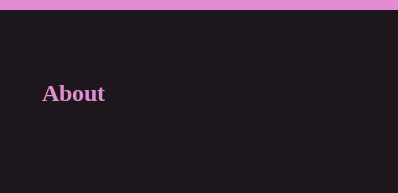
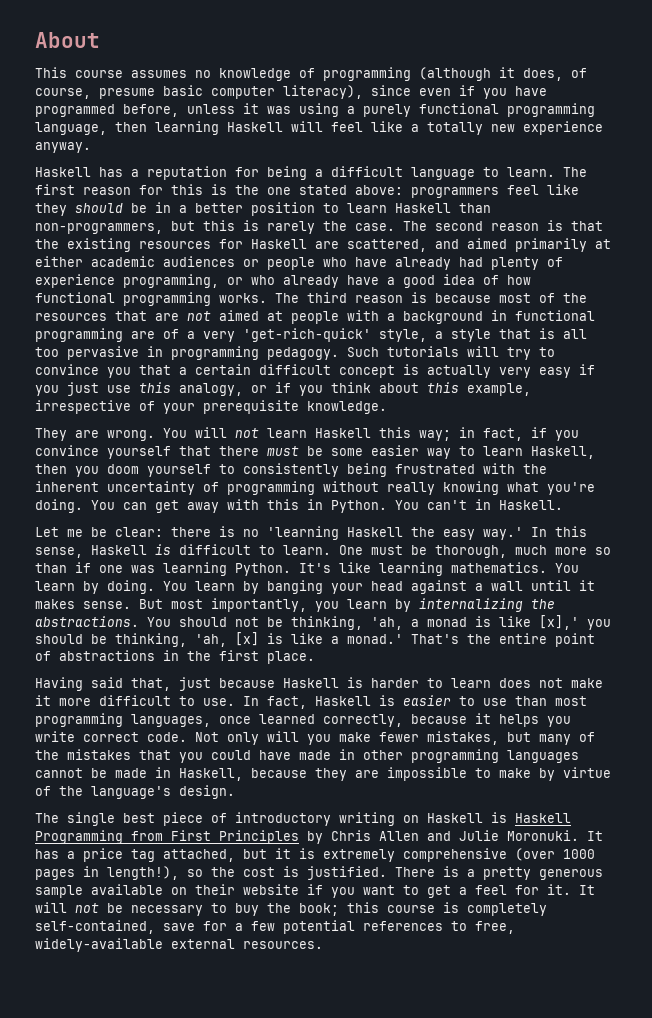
(105, 93) none -> [35,67,587,81] [35,85,547,99] [35,103,595,117] [35,121,603,135] [35,142,91,153] [35,166,587,180] [35,184,579,198] [35,202,491,216] [35,220,603,234] [35,238,611,252] [35,256,563,270] [35,274,531,288] [35,292,587,306] [35,310,595,324] [35,328,587,342] [35,346,555,360] [35,364,595,378] [35,382,531,396] [35,400,387,414] [35,427,579,441] [35,445,595,459] [35,463,547,477] [35,481,595,495] [35,499,563,513] [35,526,587,540] [35,544,611,558] [35,562,579,576] [35,580,595,594] [35,598,555,612] [35,615,611,630] [35,632,595,647] [35,650,315,664] [35,677,603,691] [35,695,587,709] [35,713,571,727] [35,731,595,745] [35,749,579,763] [35,767,611,781] [35,785,235,799] [35,812,571,826] [35,830,603,844] [35,848,595,862] [35,866,603,880] [35,884,595,898] [35,902,547,916] [35,920,515,934] [35,938,323,952] // This course assumes no knowledge of programming (although it does, of course, presume basic computer literacy), since even if you have programmed before, unless it was using a purely functional programming language, then learning Haskell will feel like a totally new experience anyway. // Haskell has a reputation for being a difficult language to learn. The first reason for this is the one stated above: programmers feel like they should be in a better position to learn Haskell than non-programmers, but this is rarely the case. The second reason is that the existing resources for Haskell are scattered, and aimed primarily at either academic audiences or people who have already had plenty of experience programming, or who already have a good idea of how functional programming works. The third reason is because most of the resources that are not aimed at people with a background in functional programming are of a very 'get-rich-quick' style, a style that is all too pervasive in programming pedagogy. Such tutorials will try to convince you that a certain difficult concept is actually very easy if you just use this analogy, or if you think about this example, irrespective of your prerequisite knowledge. // They are wrong. You will not learn Haskell this way; in fact, if you convince yourself that there must be some easier way to learn Haskell, then you doom yourself to consistently being frustrated with the inherent uncertainty of programming without really knowing what you're doing. You can get away with this in Python. You can't in Haskell. // Let me be clear: there is no 'learning Haskell the easy way.' In this sense, Haskell is difficult to learn. One must be thorough, much more so than if one was learning Python. It's like learning mathematics. You learn by doing. You learn by banging your head against a wall until it makes sense. But most importantly, you learn by internalizing the abstractions. You should not be thinking, 'ah, a monad is like [x],' you should be thinking, 'ah, [x] is like a monad.' That's the entire point of abstractions in the first place. // Having said that, just because Haskell is harder to learn does not make it more difficult to use. In fact, Haskell is easier to use than most programming languages, once learned correctly, because it helps you write correct code. Not only will you make fewer mistakes, but many of the mistakes that you could have made in other programming languages cannot be made in Haskell, because they are impossible to make by virtue of the language's design. // The single best piece of introductory writing on Haskell is Haskell Programming from First Principles by Chris Allen and Julie Moronuki. It has a price tag attached, but it is extremely comprehensive (over 1000 pages in length!), so the cost is justified. There is a pretty generous sample available on their website if you want to get a feel for it. It will not be necessary to buy the book; this course is completely self-contained, save for a few potential references to free, widely-available external resources.

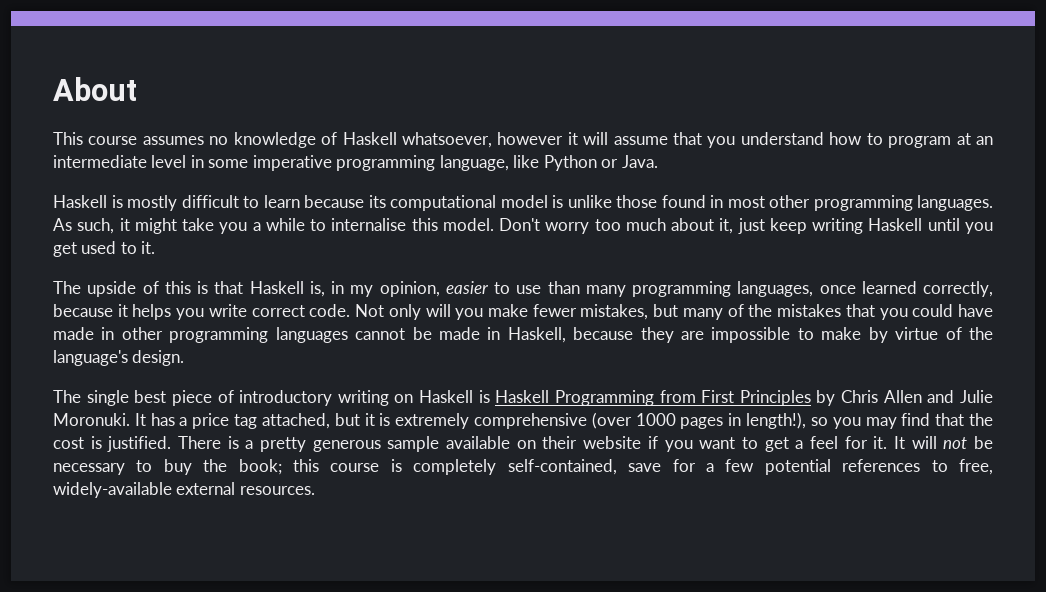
[323,67,587,81] [35,85,547,99] [35,103,595,117] [35,121,603,135] [35,142,91,153] [35,166,587,180] [35,184,579,198] [35,202,491,216] [35,220,603,234] [35,238,611,252] [35,256,563,270] [35,274,531,288] [35,292,587,306] [35,310,595,324] [35,328,587,342] [35,346,555,360] [35,364,595,378] [35,382,531,396] [35,400,387,414] [35,427,579,441] [35,445,595,459] [35,463,547,477] [35,481,595,495] [35,499,563,513] [35,526,587,540] [35,544,611,558] [35,562,579,576] [35,580,595,594] [35,598,555,612] [35,615,611,630] [35,632,595,647] [35,650,315,664] [35,677,603,691] [35,695,395,709] programming (although it does, of course, presume basic computer literacy), since even if you have programmed before, unless it was using a purely functional programming language, then learning Haskell will feel like a totally new experience anyway. // Haskell has a reputation for being a difficult language to learn. The first reason for this is the one stated above: programmers feel like they should be in a better position to learn Haskell than non-programmers, but this is rarely the case. The second reason is that the existing resources for Haskell are scattered, and aimed primarily at either academic audiences or people who have already had plenty of experience programming, or who already have a good idea of how functional programming works. The third reason is because most of the resources that are not aimed at people with a background in functional programming are of a very 'get-rich-quick' style, a style that is all too pervasive in programming pedagogy. Such tutorials will try to convince you that a certain difficult concept is actually very easy if you just use this analogy, or if you think about this example, irrespective of your prerequisite knowledge. // They are wrong. You will not learn Haskell this way; in fact, if you convince yourself that there must be some easier way to learn Haskell, then you doom yourself to consistently being frustrated with the inherent uncertainty of programming without really knowing what you're doing. You can get away with this in Python. You can't in Haskell. // Let me be clear: there is no 'learning Haskell the easy way.' In this sense, Haskell is difficult to learn. One must be thorough, much more so than if one was learning Python. It's like learning mathematics. You learn by doing. You learn by banging your head against a wall until it makes sense. But most importantly, you learn by internalizing the abstractions. You should not be thinking, 'ah, a monad is like [x],' you should be thinking, 'ah, [x] is like a monad.' That's the entire point of abstractions in the first place. // Having said that, just because Haskell is harder to learn does not make it more difficult to use. In fact, Haskell is -> [342,132,994,148] [53,155,658,171] [53,195,993,211] [53,218,993,234] [53,241,156,257] [53,281,440,297] Haskell whatsoever, however it will assume that you understand how to program at an intermediate level in some imperative programming language, like Python or Java. // Haskell is mostly difficult to learn because its computational model is unlike those found in most other programming languages. As such, it might take you a while to internalise this model. Don't worry too much about it, just keep writing Haskell until you get used to it. // The upside of this is that Haskell is, in my opinion,
[555,696,587,706] most -> [585,285,626,297] many
(203, 873) none -> [832,413,965,429] you may find that

